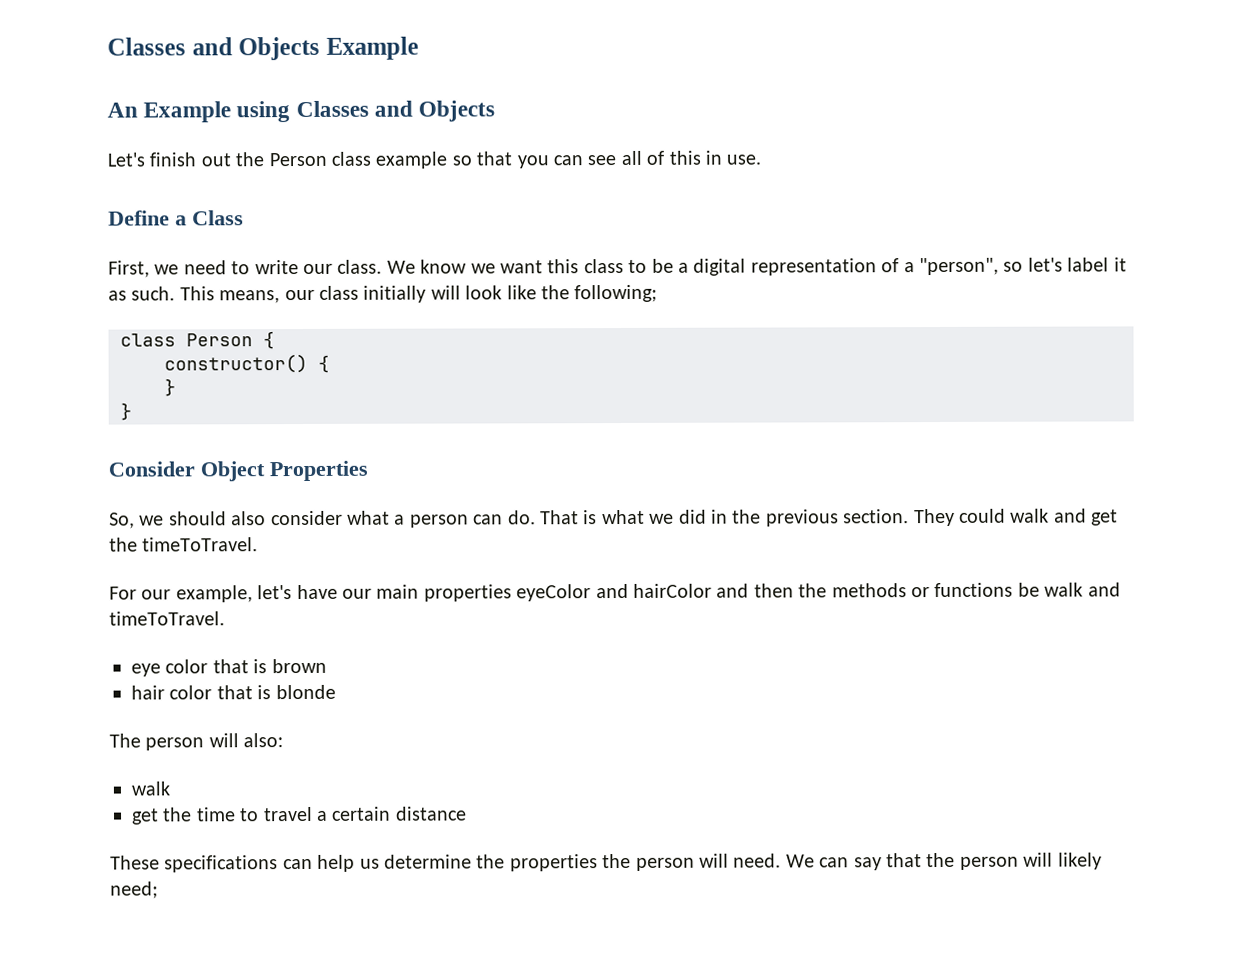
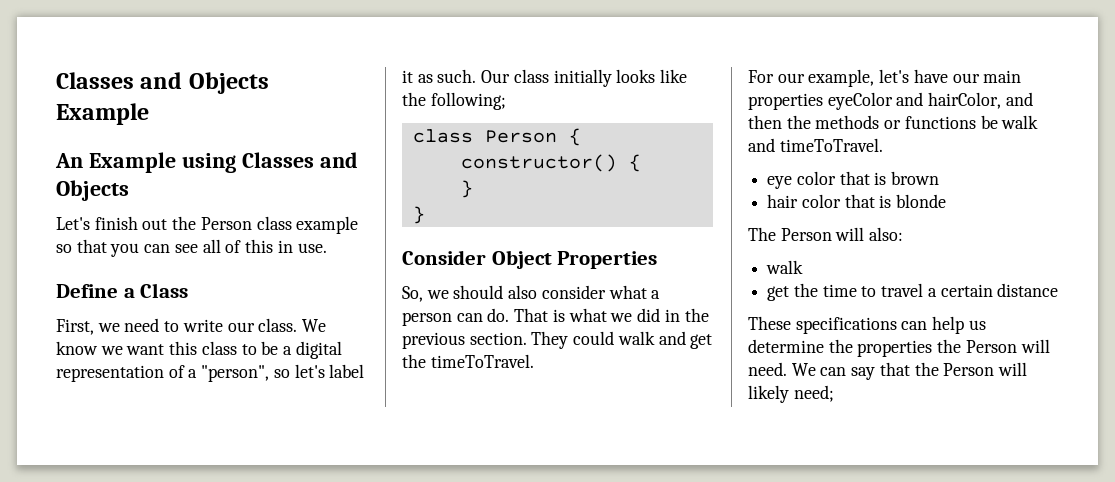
[179,285,503,304] This means, our class initially will look -> [481,69,656,87] Our class initially looks
[632,583,712,598] hairColor -> [928,92,1002,109] hairColor,
[145,737,205,751] person -> [780,228,832,241] Person
[635,857,695,871] person -> [965,340,1017,353] Person
[959,856,1019,870] person -> [943,363,995,376] Person

